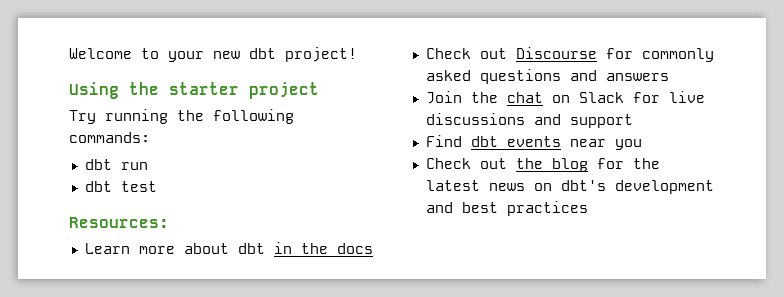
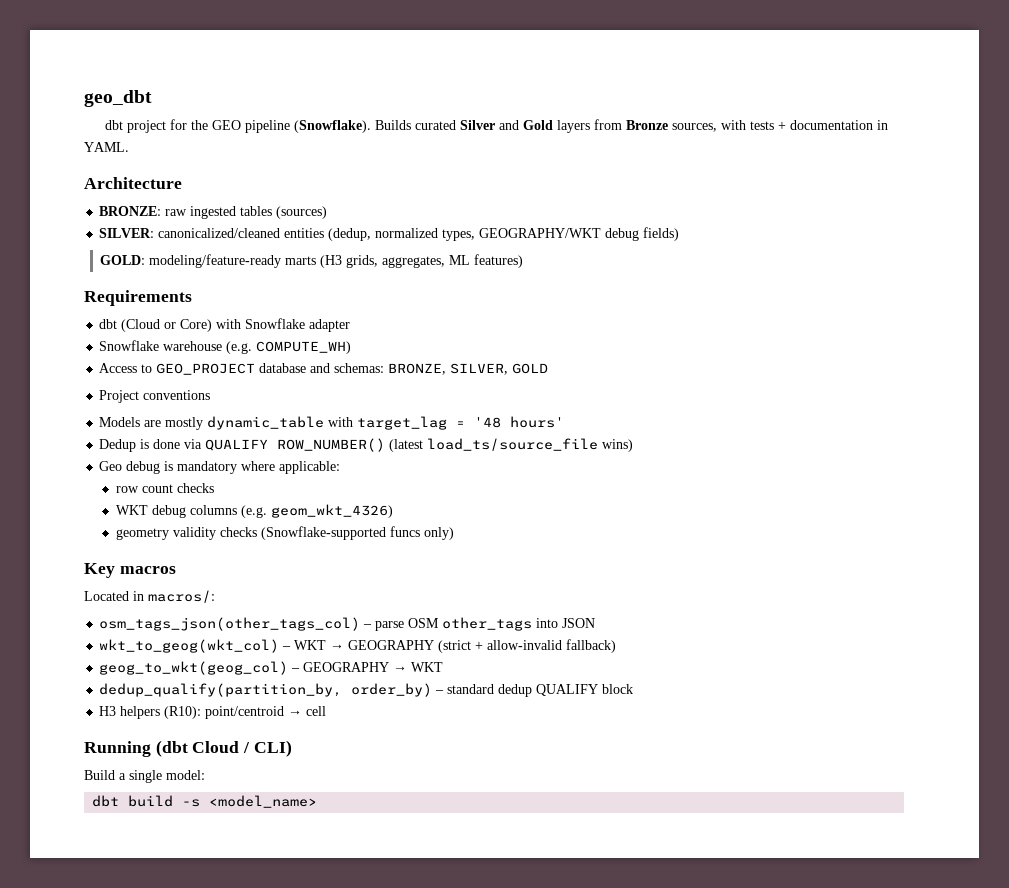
[69,47,357,62] [69,82,319,99] [69,109,294,124] [69,132,150,143] [84,159,148,170] [84,181,157,192] [69,217,169,228] [84,242,373,254] [425,47,714,62] [425,69,669,84] [425,91,705,104] [425,113,633,128] [425,135,642,150] [425,158,660,172] [425,180,714,194] [425,201,588,216] Welcome to your new dbt project! // Using the starter project // Try running the following commands: // dbt run // dbt test // Resources: // Learn more about dbt in the docs // Check out Discourse for commonly asked questions and answers // Join the chat on Slack for live discussions and support // Find dbt events near you // Check out the blog for the latest news on dbt's development and best practices -> [84,90,152,107] [105,119,889,133] [84,142,129,152] [84,177,182,189] [99,206,328,219] [99,227,680,241] [100,254,524,268] [84,290,192,306] [99,318,351,332] [99,340,352,354] [99,363,549,375] [99,390,211,403] [99,416,565,430] [99,438,634,452] [99,461,341,474] [115,483,214,493] [115,504,393,518] [115,526,454,540] [84,563,176,578] [84,590,215,603] [99,617,596,631] [99,639,617,653] [99,661,444,675] [99,683,634,697] [99,706,327,719] [84,740,292,757] [84,770,205,783] [92,795,318,808] geo_dbt // dbt project for the GEO pipeline (Snowflake). Builds curated Silver and Gold layers from Bronze sources, with tests + documentation in YAML. // Architecture // BRONZE: raw ingested tables (sources) // SILVER: canonicalized/cleaned entities (dedup, normalized types, GEOGRAPHY/WKT debug fields) // GOLD: modeling/feature-ready marts (H3 grids, aggregates, ML features) // Requirements // dbt (Cloud or Core) with Snowflake adapter // Snowflake warehouse (e.g. COMPUTE_WH) // Access to GEO_PROJECT database and schemas: BRONZE, SILVER, GOLD // Project conventions // Models are mostly dynamic_table with target_lag = '48 hours' // Dedup is done via QUALIFY ROW_NUMBER() (latest load_ts/source_file wins) // Geo debug is mandatory where applicable: // row count checks // WKT debug columns (e.g. geom_wkt_4326) // geometry validity checks (Snowflake-supported funcs only) // Key macros // Located in macros/: // osm_tags_json(other_tags_col) – parse OSM other_tags into JSON // wkt_to_geog(wkt_col) – WKT → GEOGRAPHY (strict + allow-invalid fallback) // geog_to_wkt(geog_col) – GEOGRAPHY → WKT // dedup_qualify(partition_by, order_by) – standard dedup QUALIFY block // H3 helpers (R10): point/centroid → cell // Running (dbt Cloud / CLI) // Build a single model: // dbt build -s <model_name>

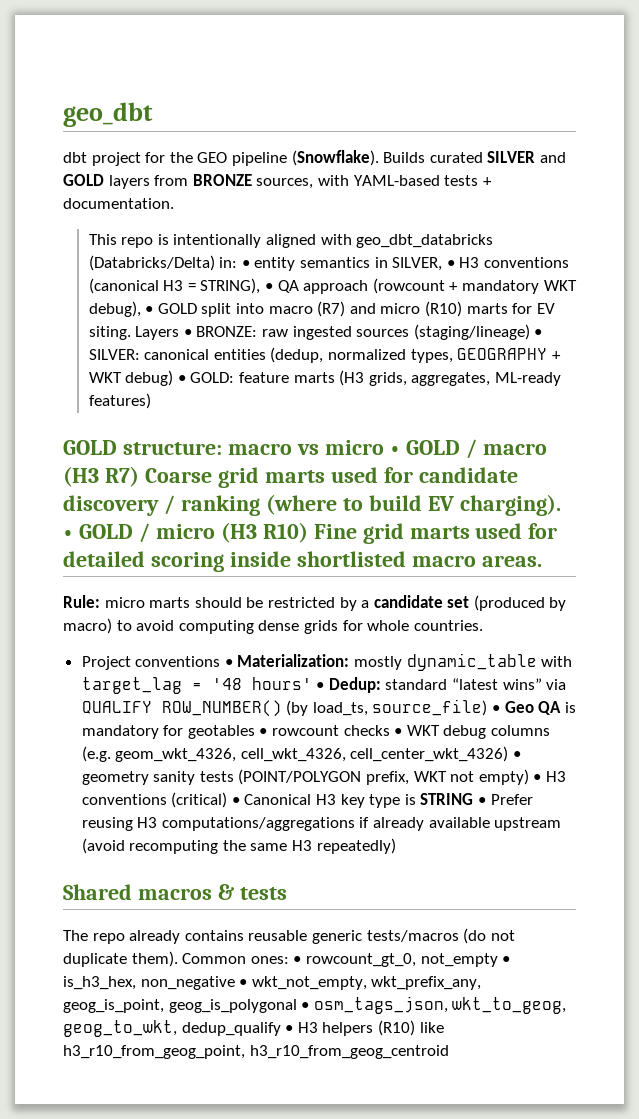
[460,120,554,130] Silver and Gold -> [487,151,566,163] [63,174,104,186] SILVER and GOLD
[626,120,669,130] Bronze -> [192,174,252,186] BRONZE
(747, 125) none -> [353,175,440,186] YAML-based
[790,120,889,130] [84,142,129,152] [84,177,182,189] [99,206,328,219] [99,227,680,241] [100,254,282,268] documentation in YAML. // Architecture // BRONZE: raw ingested tables (sources) // SILVER: canonicalized/cleaned entities (dedup, normalized types, GEOGRAPHY/WKT debug fields) // GOLD: modeling/feature-ready -> [63,198,174,209] [88,234,494,248] [88,255,569,271] [88,278,577,294] [88,301,555,317] [88,324,543,340] [88,347,561,363] [88,370,290,386] documentation. // This repo is intentionally aligned with geo_dbt_databricks (Databricks/Delta) in: • entity semantics in SILVER, • H3 conventions (canonical H3 = STRING), • QA approach (rowcount + mandatory WKT debug), • GOLD split into macro (R7) and micro (R10) marts for EV siting. Layers • BRONZE: raw ingested sources (staging/lineage) • SILVER: canonical entities (dedup, normalized types, GEOGRAPHY + WKT debug) • GOLD: feature
[449,255,471,265] ML -> [494,372,561,386] ML-ready
[84,290,192,306] [99,318,351,332] [99,340,352,354] [99,363,549,375] Requirements // dbt (Cloud or Core) with Snowflake adapter // Snowflake warehouse (e.g. COMPUTE_WH) // Access to GEO_PROJECT database and schemas: BRONZE, SILVER, GOLD -> [63,439,547,459] [63,466,518,488] [63,494,561,516] [63,522,558,544] [63,551,542,572] [63,595,567,611] [63,618,483,634] GOLD structure: macro vs micro • GOLD / macro (H3 R7) Coarse grid marts used for candidate discovery / ranking (where to build EV charging). • GOLD / micro (H3 R10) Fine grid marts used for detailed scoring inside shortlisted macro areas. // Rule: micro marts should be restricted by a candidate set (produced by macro) to avoid computing dense grids for whole countries.
[99,417,162,427] // Models are -> [224,654,350,667] • Materialization:
[99,438,634,452] [99,461,341,474] [115,483,214,493] // Dedup is done via QUALIFY ROW_NUMBER() (latest load_ts/source_file wins) // Geo debug is mandatory where applicable: // row count checks // -> [316,677,567,693] [81,699,576,717] [81,725,403,739] • Dedup: standard “latest wins” via QUALIFY ROW_NUMBER() (by load_ts, source_file) • Geo QA is mandatory for geotables • rowcount checks •
[270,504,393,518] [115,526,454,540] [84,563,176,578] [84,590,215,603] [99,617,596,631] [99,639,617,653] [99,661,444,675] [99,683,634,697] [99,706,327,719] [84,740,292,757] [84,770,205,783] [92,795,318,808] geom_wkt_4326) // geometry validity checks (Snowflake-supported funcs only) // Key macros // Located in macros/: // osm_tags_json(other_tags_col) – parse OSM other_tags into JSON // wkt_to_geog(wkt_col) – WKT → GEOGRAPHY (strict + allow-invalid fallback) // geog_to_wkt(geog_col) – GEOGRAPHY → WKT // dedup_qualify(partition_by, order_by) – standard dedup QUALIFY block // H3 helpers (R10): point/centroid → cell // Running (dbt Cloud / CLI) // Build a single model: // dbt build -s <model_name> -> [115,746,522,762] [81,769,567,785] [81,792,533,808] [81,817,562,831] [81,838,396,854] [63,884,287,900] [63,928,515,944] [63,951,511,967] [63,976,482,990] [63,996,567,1014] [63,1020,444,1037] [63,1045,449,1059] geom_wkt_4326, cell_wkt_4326, cell_center_wkt_4326) • geometry sanity tests (POINT/POLYGON prefix, WKT not empty) • H3 conventions (critical) • Canonical H3 key type is STRING • Prefer reusing H3 computations/aggregations if already available upstream (avoid recomputing the same H3 repeatedly) // Shared macros & tests // The repo already contains reusable generic tests/macros (do not duplicate them). Common ones: • rowcount_gt_0, not_empty • is_h3_hex, non_negative • wkt_not_empty, wkt_prefix_any, geog_is_point, geog_is_polygonal • osm_tags_json, wkt_to_geog, geog_to_wkt, dedup_qualify • H3 helpers (R10) like h3_r10_from_geog_point, h3_r10_from_geog_centroid

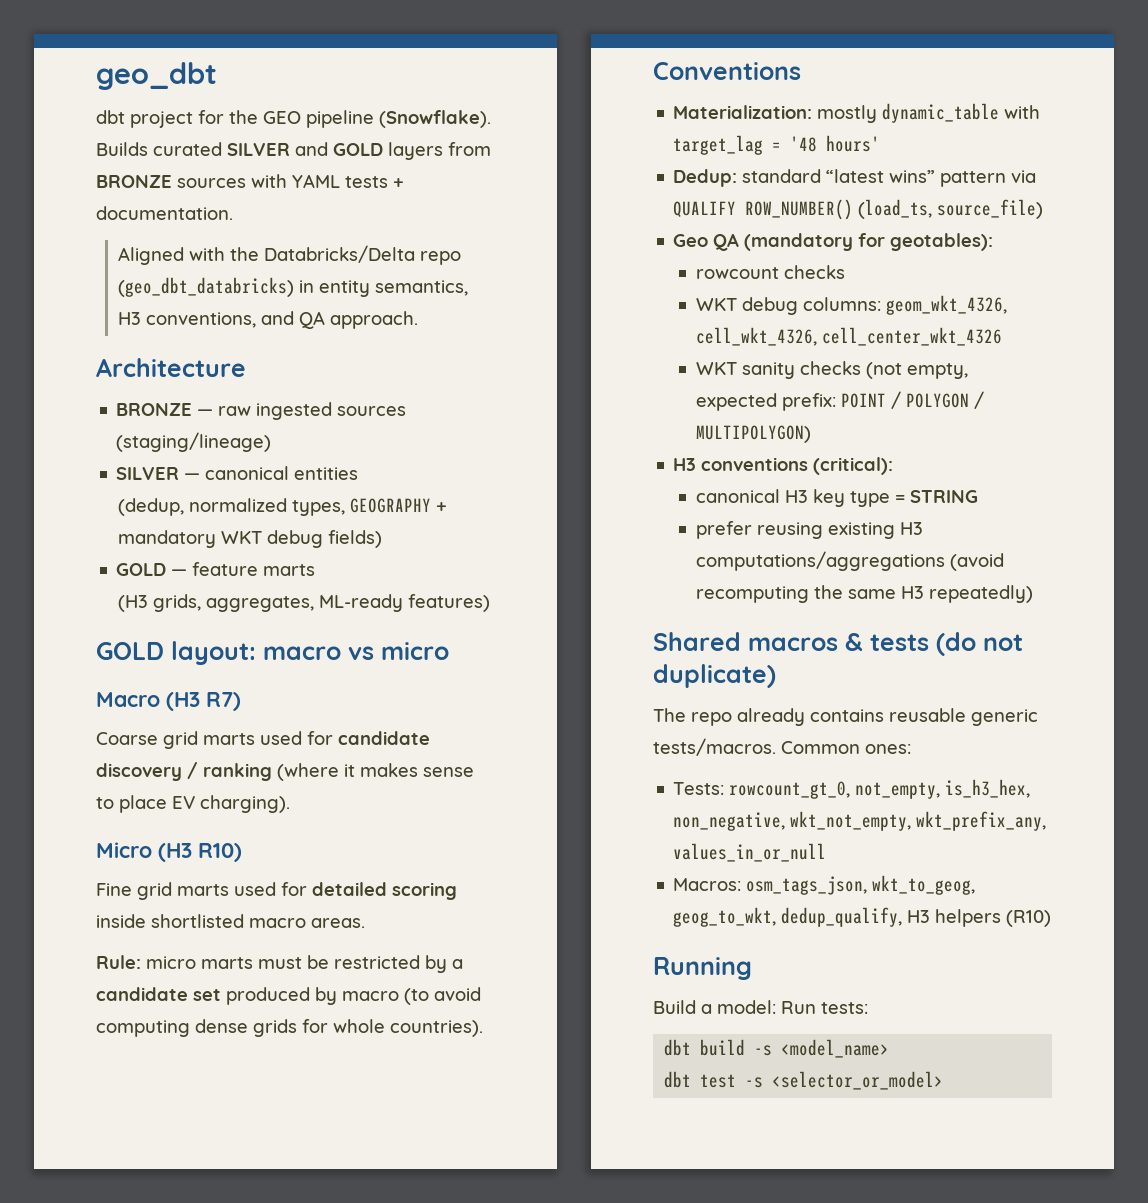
[256,175,440,189] sources, with YAML-based -> [177,174,340,188] sources with YAML
[88,234,494,248] [88,255,569,271] [88,278,577,294] [88,301,555,317] [88,326,258,340] This repo is intentionally aligned with geo_dbt_databricks (Databricks/Delta) in: • entity semantics in SILVER, • H3 conventions (canonical H3 = STRING), • QA approach (rowcount + mandatory WKT debug), • GOLD split into macro (R7) and micro (R10) marts for EV siting. Layers • BRONZE: -> [118,245,462,265] [118,277,469,297] [118,311,419,329] [96,358,246,377] [116,403,214,416] Aligned with the Databricks/Delta repo (geo_dbt_databricks) in entity semantics, H3 conventions, and QA approach. // Architecture // BRONZE —
[534,329,543,337] [88,349,140,360] • SILVER: -> [116,467,201,480] // SILVER —
(266, 354) none -> (359, 473) //
[88,370,235,386] WKT debug) • GOLD: -> [118,530,383,548] [116,563,188,576] mandatory WKT debug fields) // GOLD —
(335, 377) none -> (316, 570) //
[122,442,222,455] structure: -> [171,641,256,665] layout:
[389,439,547,459] • GOLD / macro -> [96,692,160,707] // Macro
(139, 476) none -> (241, 701) //
[342,494,561,516] [63,523,215,543] to build EV charging). • GOLD / micro -> [344,763,474,777] [96,795,290,813] [96,842,152,858] it makes sense to place EV charging). // Micro
(308, 532) none -> (242, 852) //
[194,597,242,608] should -> [258,957,302,969] must
[473,595,567,611] [63,618,132,634] (produced by macro) to -> [226,987,429,1005] produced by macro (to
[413,620,483,631] [81,656,233,670] countries. // Project conventions • -> [390,1020,483,1037] [653,62,801,80] countries). // Conventions //
[316,682,325,690] • -> (881, 143) //
(542, 684) none -> [940,171,1007,187] pattern
[286,700,368,716] (by load_ts, -> [858,199,933,219] (load_ts,
[492,705,501,713] • -> (1044, 209) //
[564,702,576,713] [81,725,268,739] is mandatory for geotables • -> [744,233,994,251] (mandatory for geotables): //
[394,725,551,739] [81,746,522,762] [81,769,567,785] [81,792,312,808] • WKT debug columns (e.g. geom_wkt_4326, cell_wkt_4326, cell_center_wkt_4326) • geometry sanity tests (POINT/POLYGON prefix, WKT not empty) • H3 conventions (critical) • Canonical -> [695,295,1007,315] [695,327,1002,346] [695,361,968,379] [695,391,984,411] [695,425,811,443] [673,457,894,475] [695,489,780,503] // WKT debug columns: geom_wkt_4326, cell_wkt_4326, cell_center_wkt_4326 // WKT sanity checks (not empty, expected prefix: POINT / POLYGON / MULTIPOLYGON) // H3 conventions (critical): // canonical
[404,794,416,805] is -> [894,495,905,503] =
[478,794,533,805] [81,817,562,831] • Prefer reusing H3 computations/aggregations if already available upstream -> [695,521,923,539] [695,551,945,571] // prefer reusing existing H3 computations/aggregations
(287, 893) none -> [936,632,1023,656] [653,664,776,688] (do not duplicate)
[366,928,515,944] [63,951,511,967] [63,976,482,990] [63,999,310,1013] tests/macros (do not duplicate them). Common ones: • rowcount_gt_0, not_empty • is_h3_hex, non_negative • wkt_not_empty, wkt_prefix_any, geog_is_point, geog_is_polygonal • -> [653,738,911,756] [673,779,1031,799] [673,811,1047,831] [673,843,827,862] [673,878,742,891] tests/macros. Common ones: // Tests: rowcount_gt_0, not_empty, is_h3_hex, non_negative, wkt_not_empty, wkt_prefix_any, values_in_or_null // Macros:
[181,1022,294,1036] dedup_qualify • -> [781,907,903,927] dedup_qualify,
[419,1022,444,1033] [63,1045,449,1059] like h3_r10_from_geog_point, h3_r10_from_geog_centroid -> [653,957,752,980] [653,1000,868,1014] [664,1039,890,1058] [664,1071,944,1090] // Running // Build a model: Run tests: // dbt build -s <model_name> // dbt test -s <selector_or_model>

